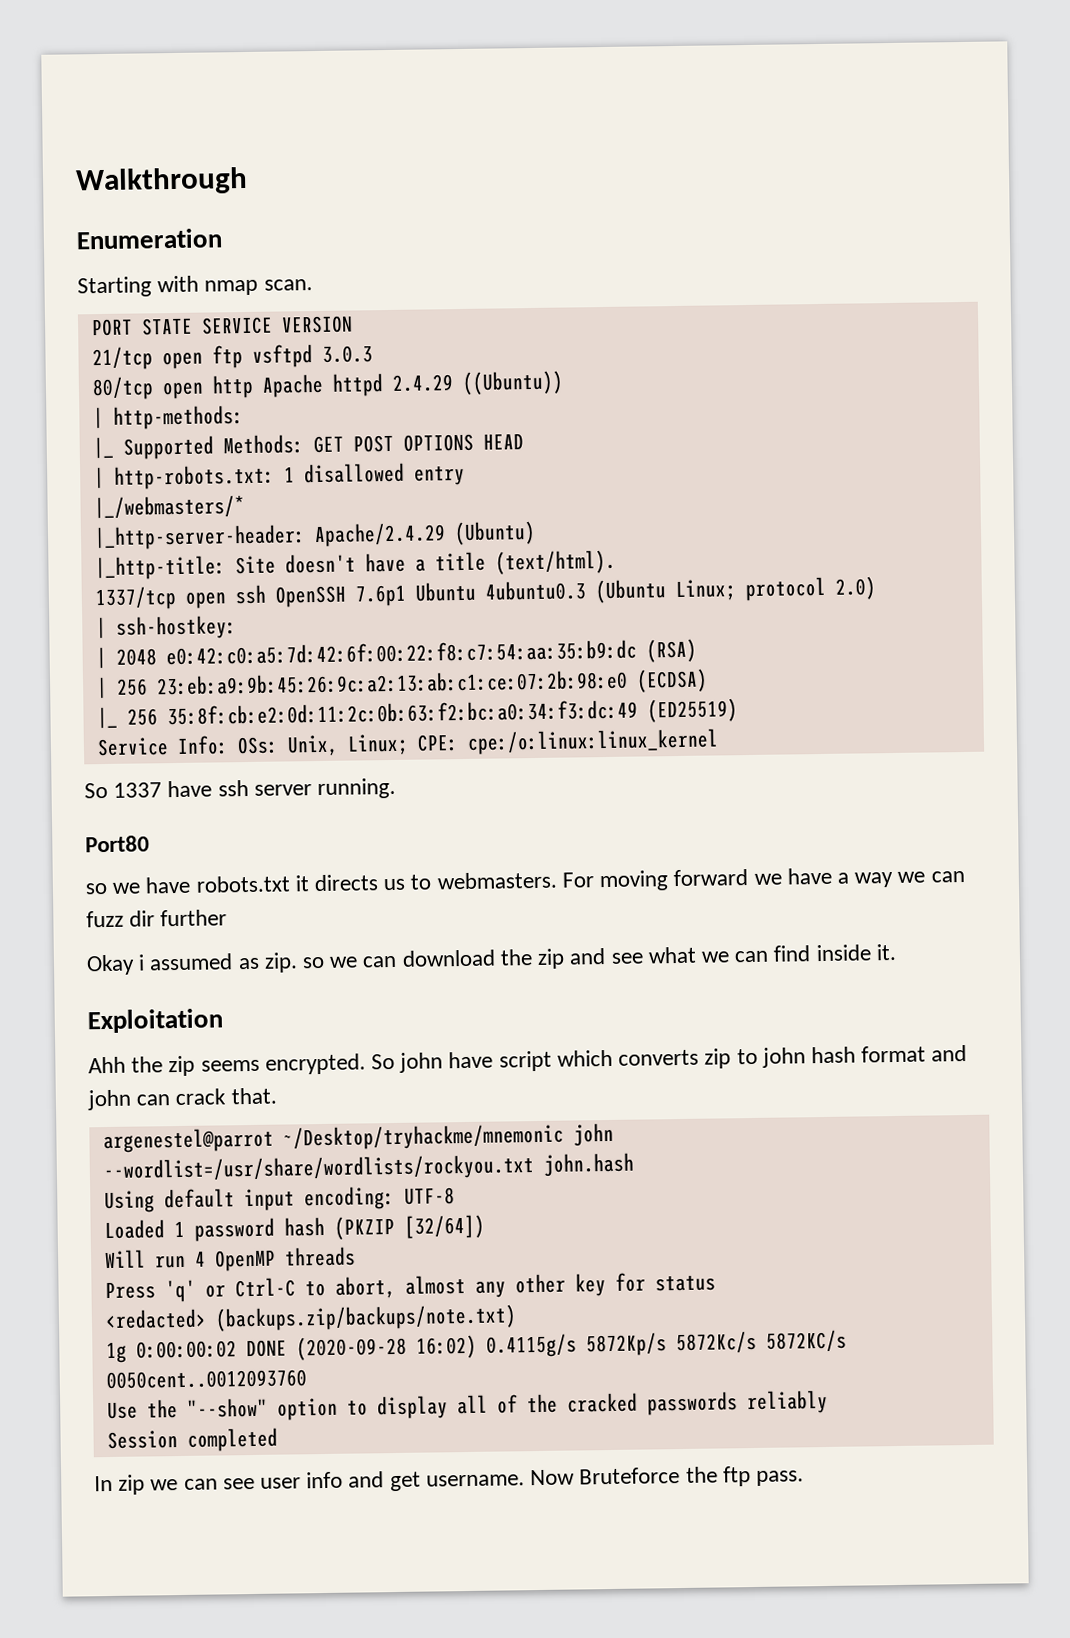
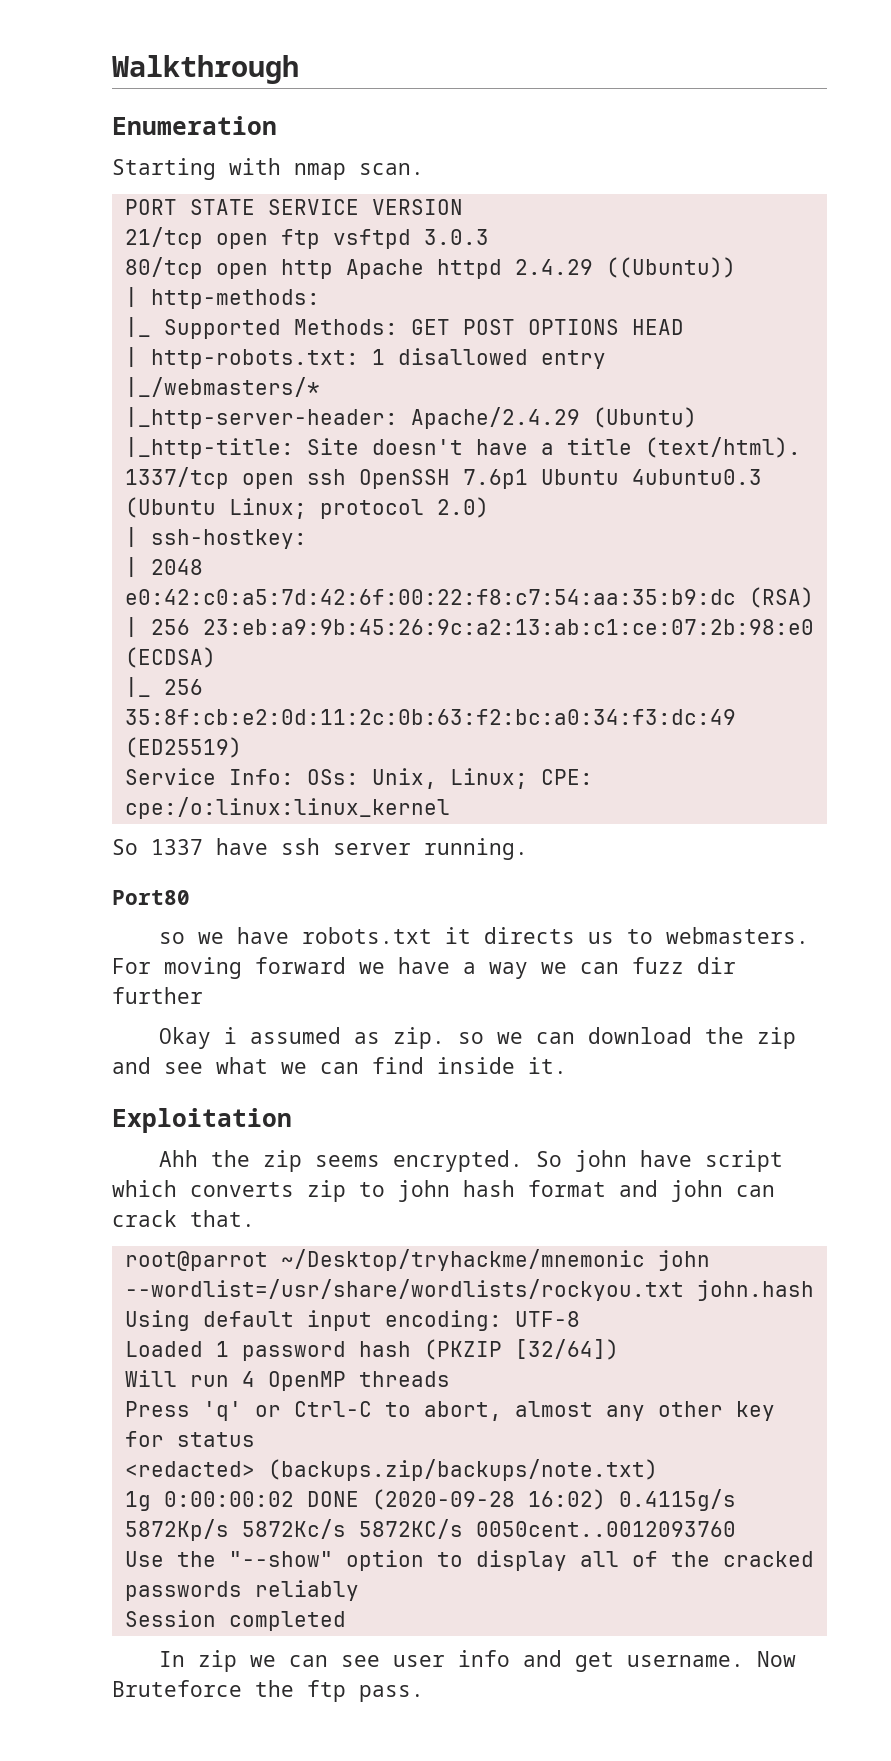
[102,1127,274,1154] argenestel@parrot -> [124,1251,268,1271] root@parrot

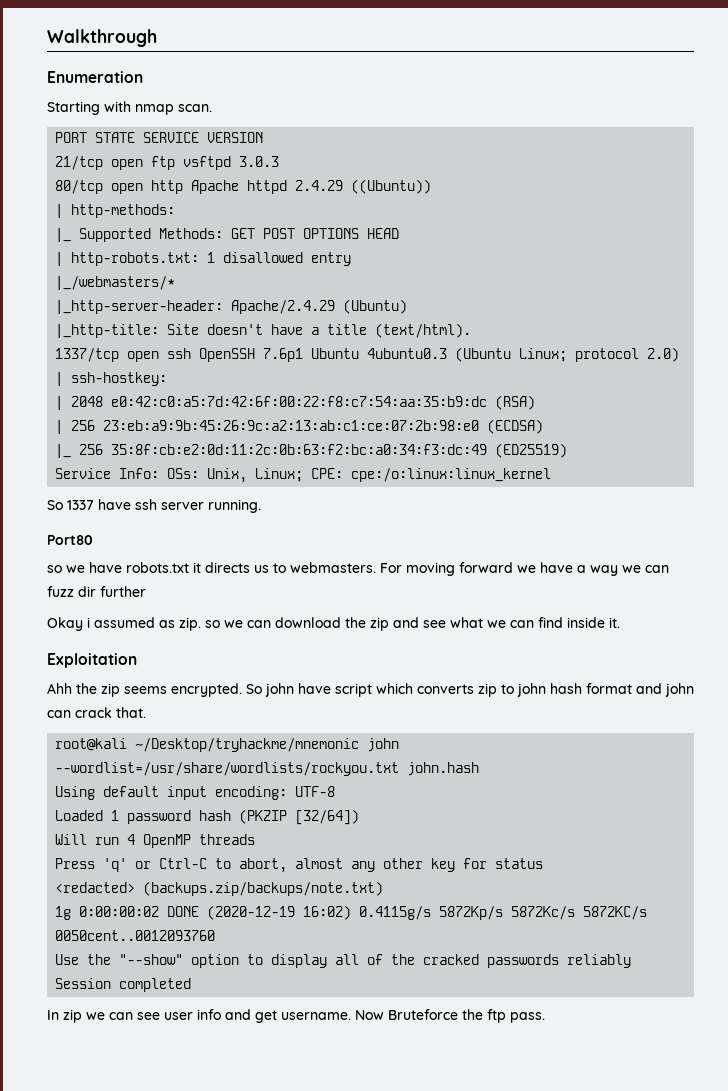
[124,1251,268,1271] root@parrot -> [55,738,128,751] root@kali
[371,1489,515,1510] (2020-09-28 -> [207,905,296,920] (2020-12-19

